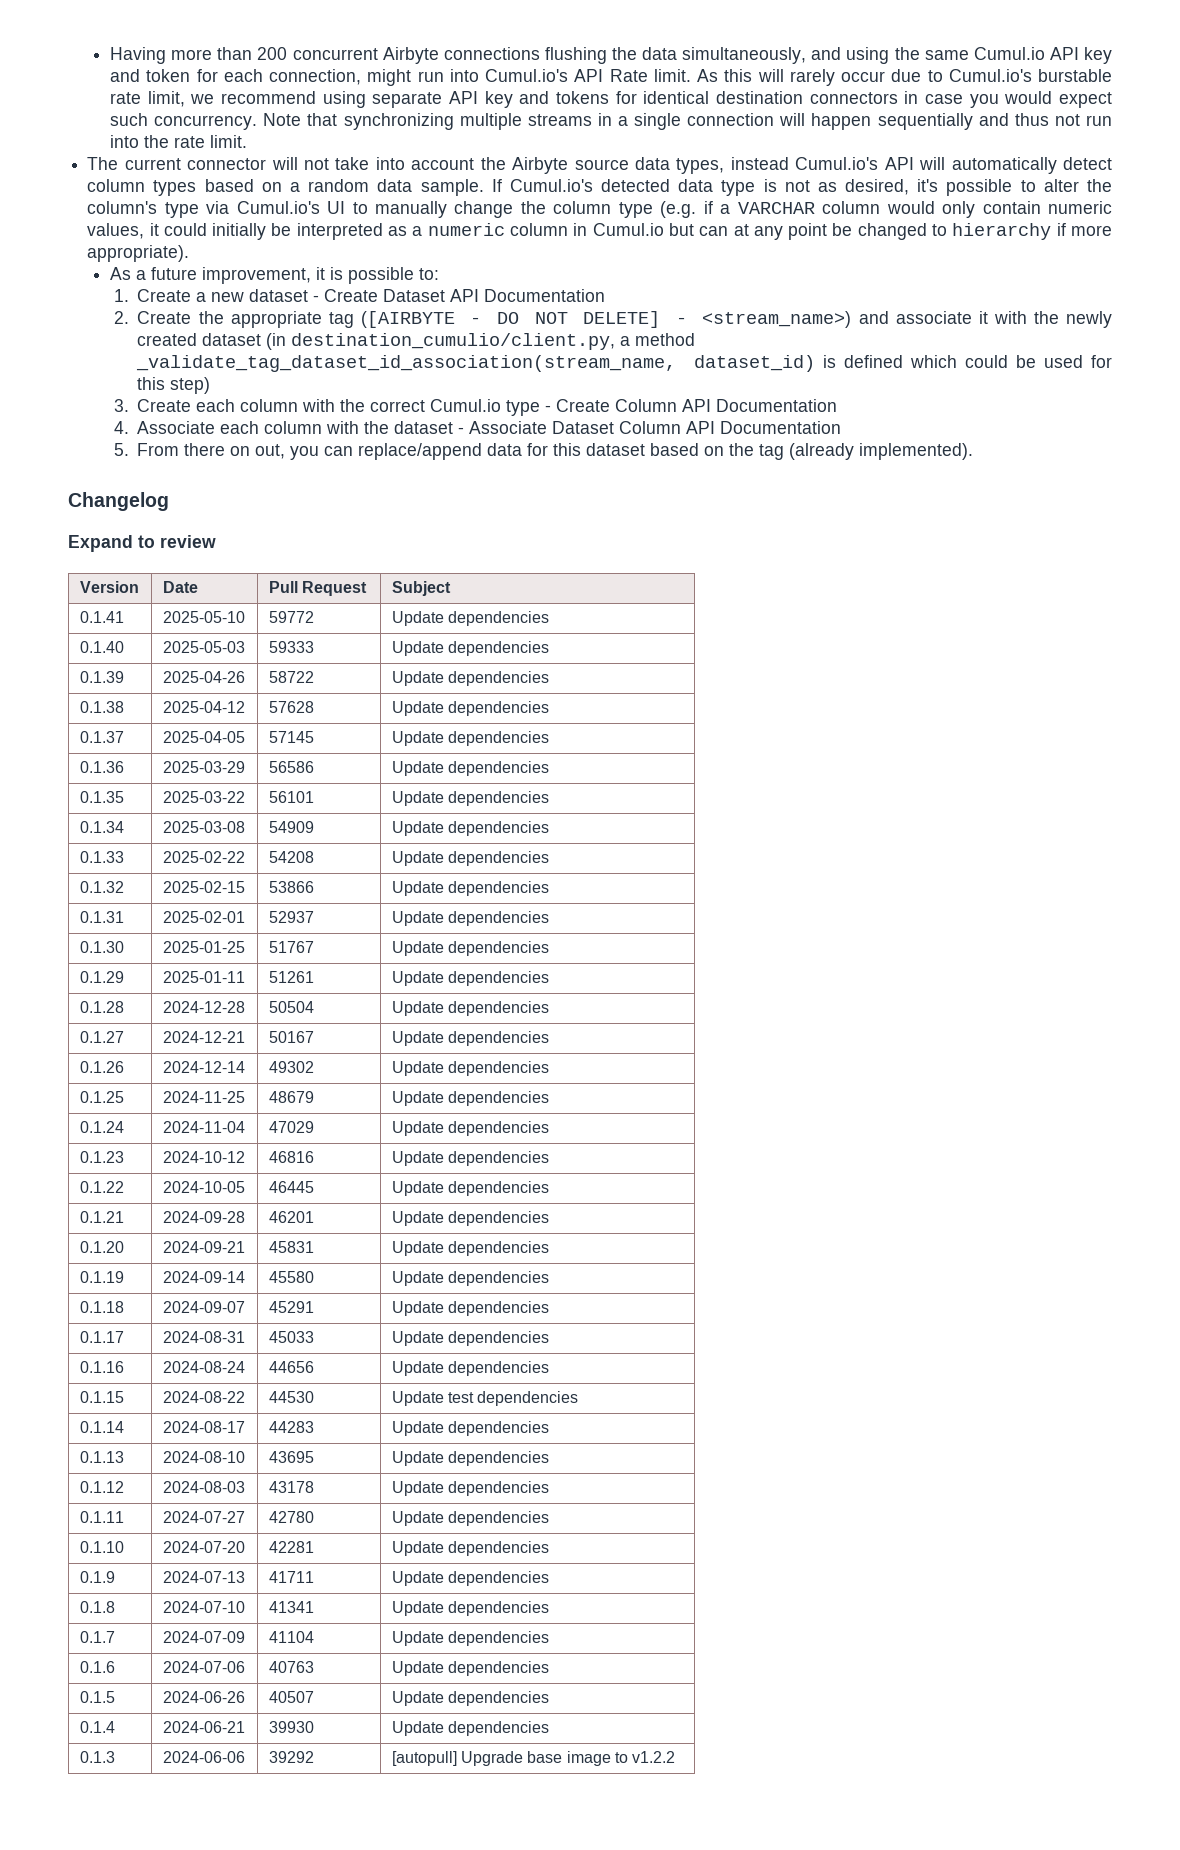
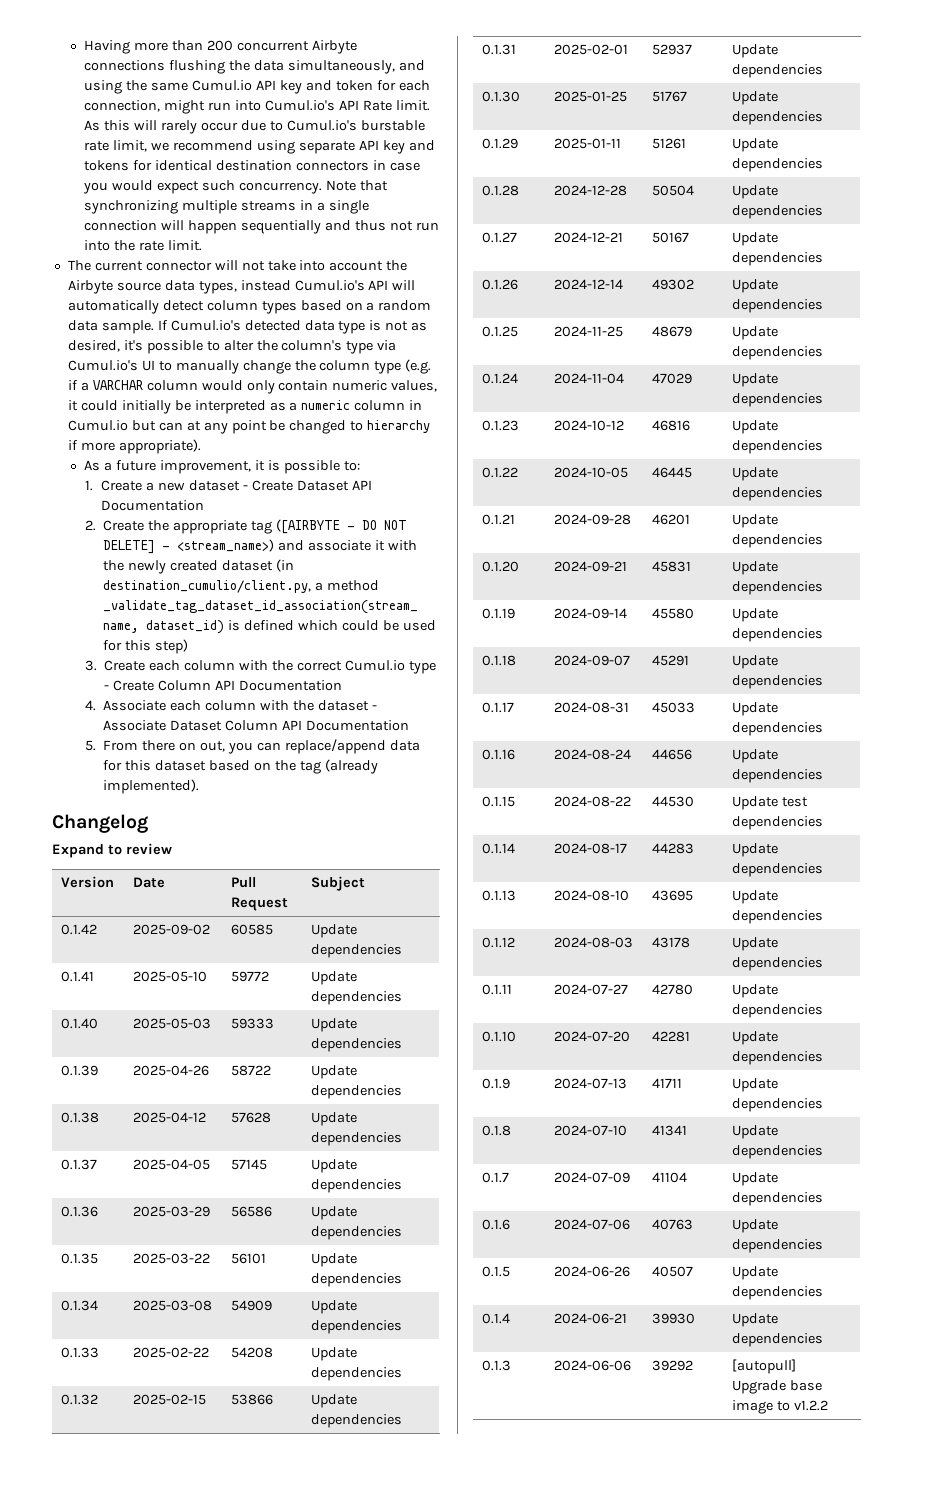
(451, 588) none -> [61,924,98,935] [133,924,211,935] [231,924,274,935] [311,924,358,938] [311,944,403,958] // 0.1.42 | 2025-09-02 | 60585 | Update dependencies

